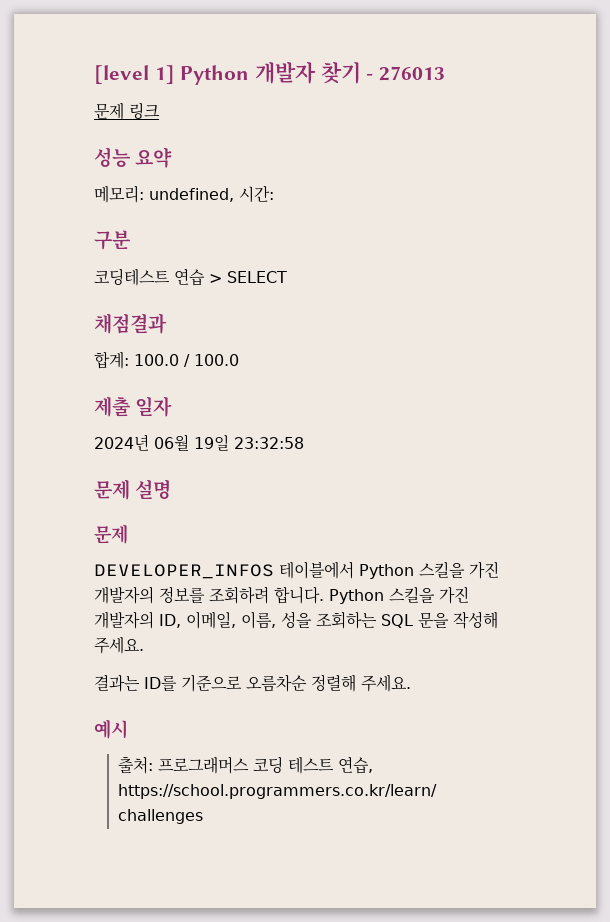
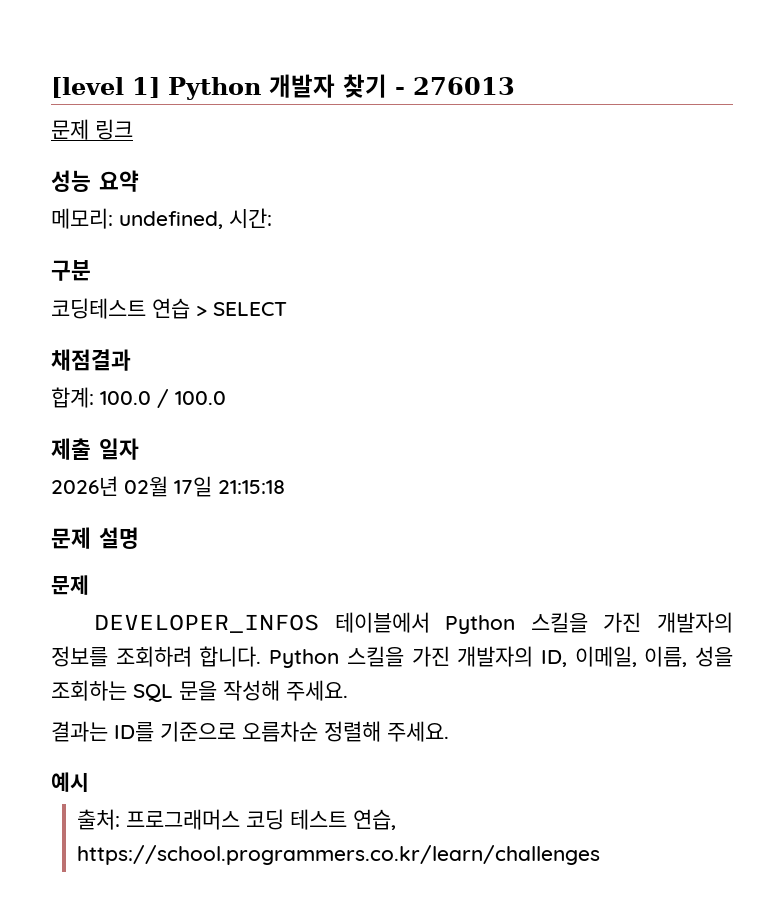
[94,434,304,451] 2024년 06월 19일 23:32:58 -> [51,476,285,497] 2026년 02월 17일 21:15:18

